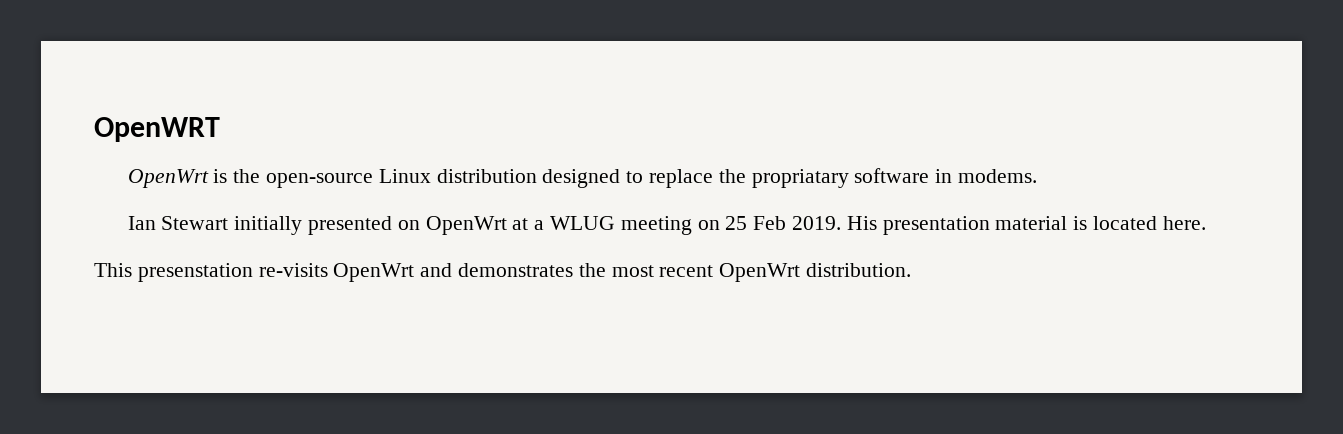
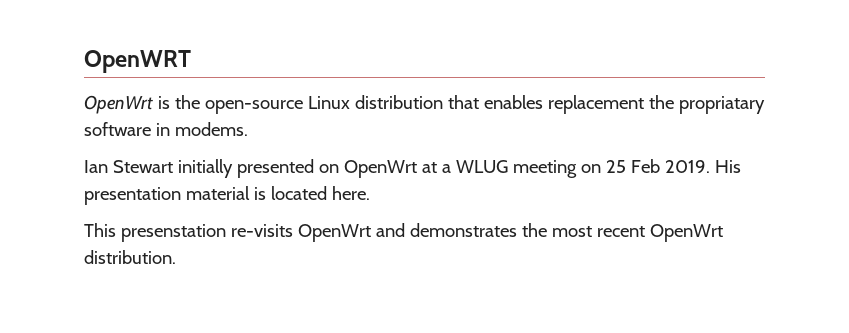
[542,169,714,188] designed to replace -> [447,95,644,114] that enables replacement

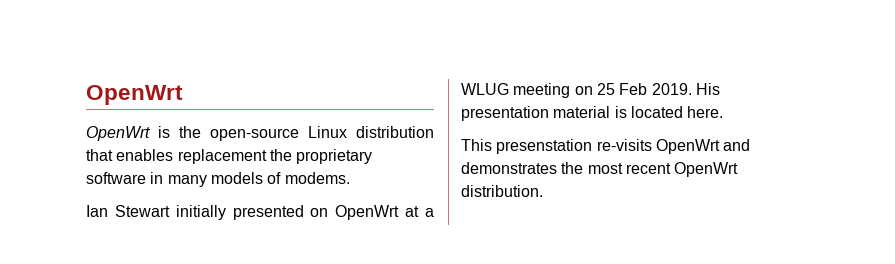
[84,50,191,73] OpenWRT -> [86,85,183,105] OpenWrt
[678,96,765,114] propriatary -> [296,149,373,164] proprietary
(170, 129) none -> [167,172,282,187] many models of

